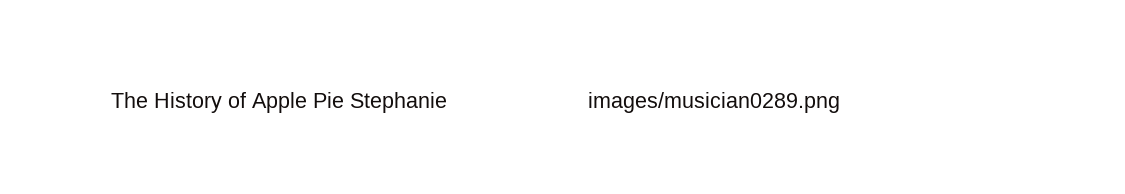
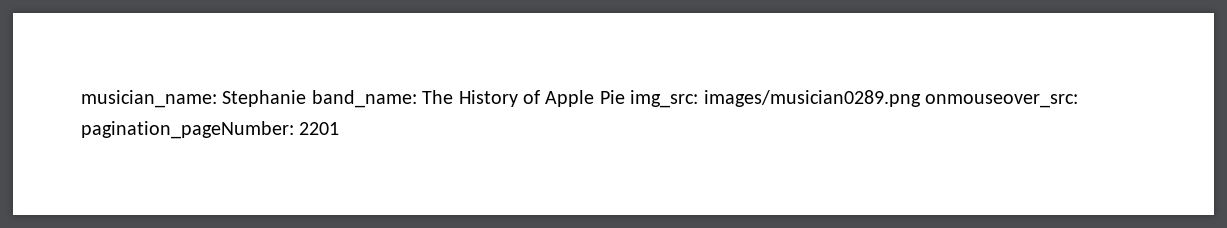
(111, 100) none -> [81,90,417,108] musician_name: Stephanie band_name:
[350,92,840,113] Stephanie images/musician0289.png -> [630,90,1078,108] [81,121,340,139] img_src: images/musician0289.png onmouseover_src: pagination_pageNumber: 2201

